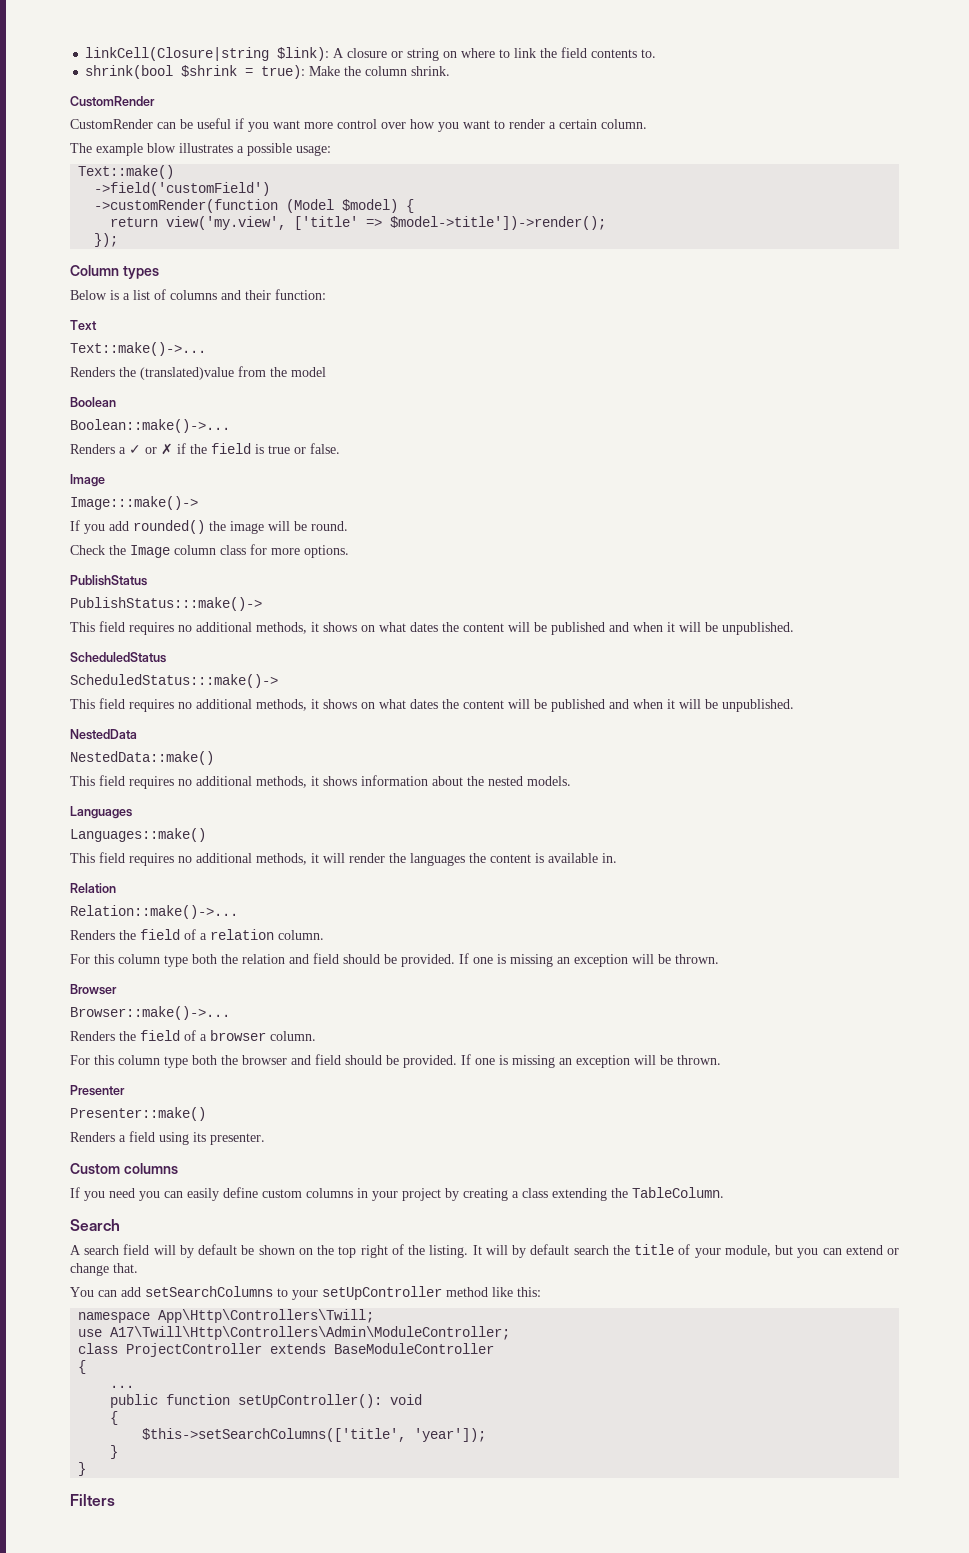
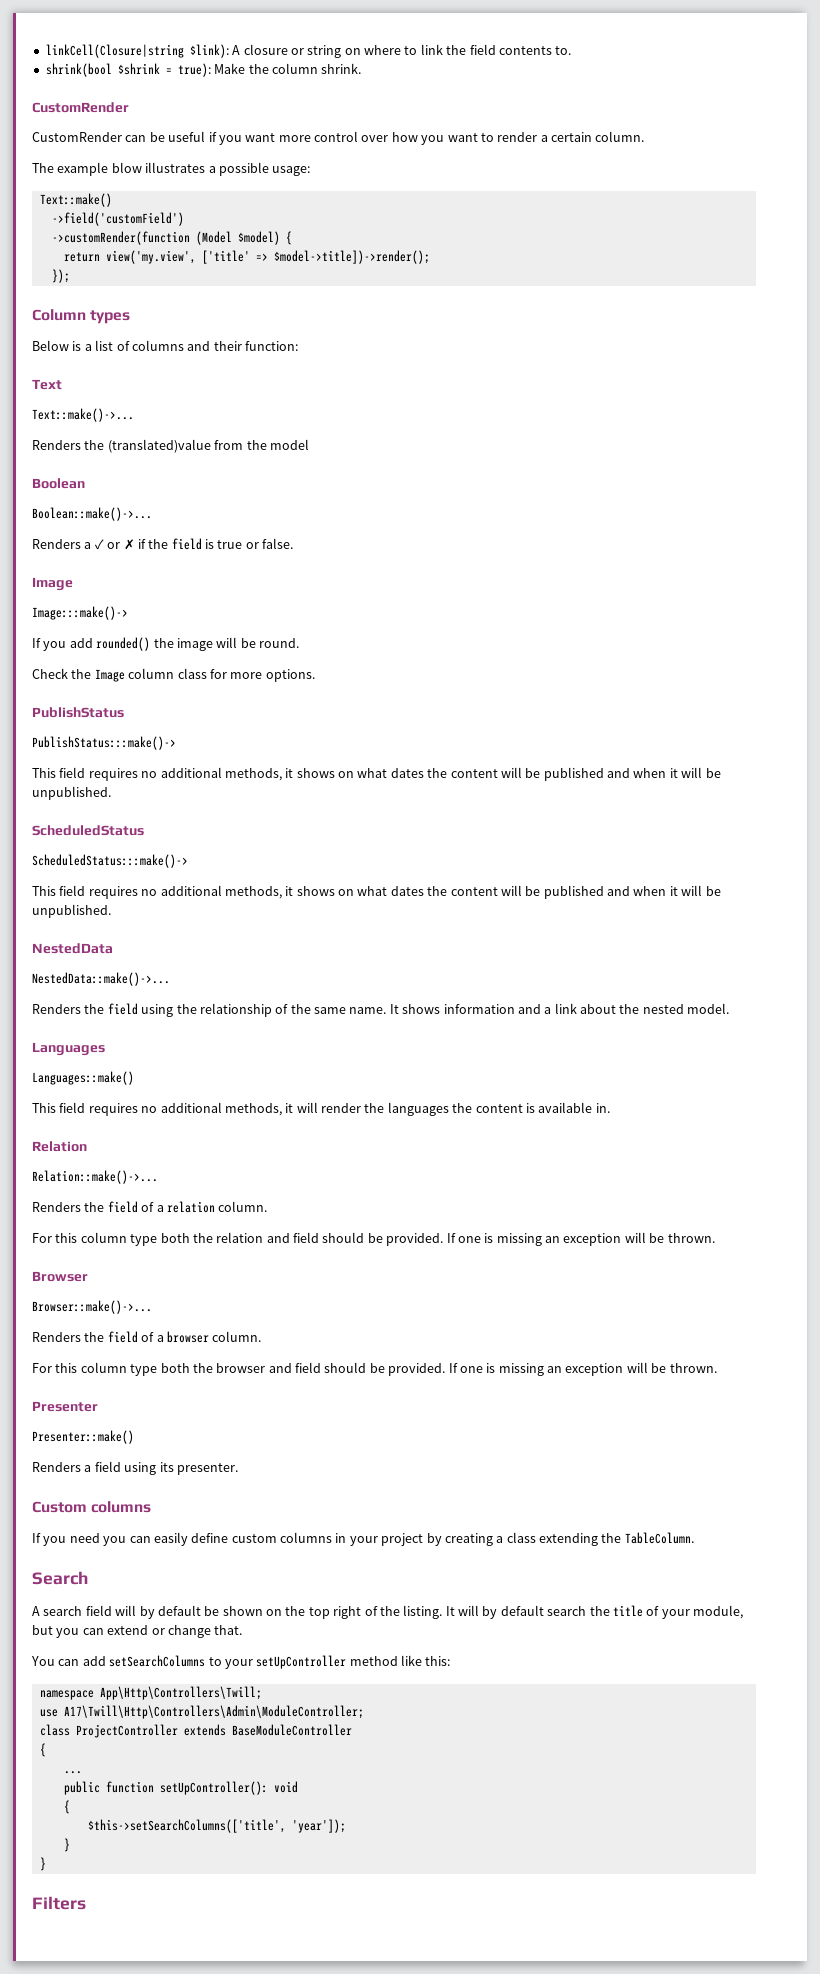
[390,216,607,230] $model->title'])->render(); -> [273,250,430,264] $model->title])->render();
[70,751,214,765] [70,775,428,789] NestedData::make() // This field requires no additional methods, it shows information -> [32,972,170,986] [32,1003,577,1017] NestedData::make()->... // Renders the field using the relationship of the same name. It shows information and a link
[527,776,571,786] models. -> [687,1003,730,1014] model.

